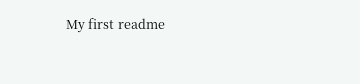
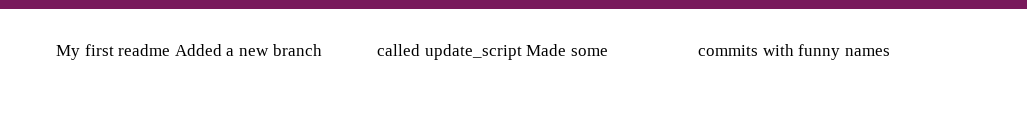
(165, 23) none -> [174,44,890,60] Added a new branch called update_script Made some commits with funny names

